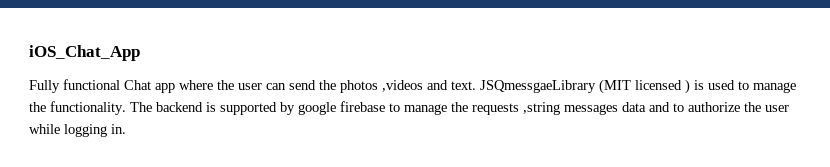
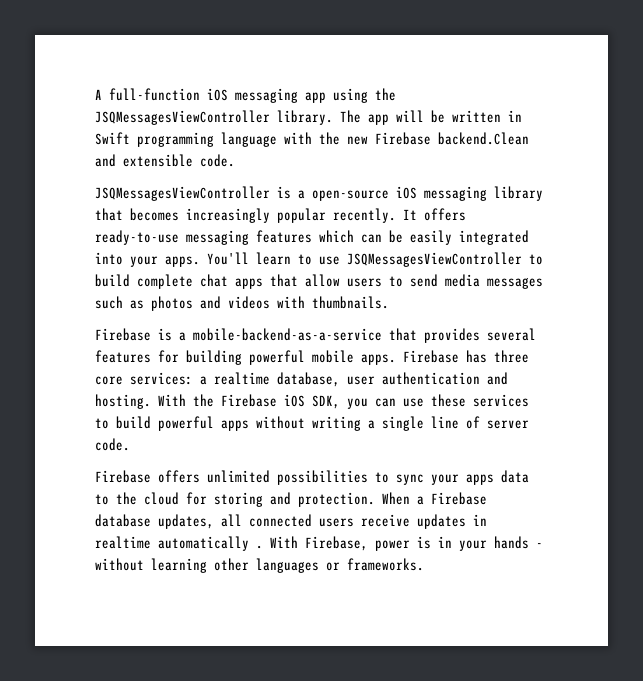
[29,45,140,61] [29,79,796,94] [29,101,789,115] [29,124,126,137] iOS_Chat_App // Fully functional Chat app where the user can send the photos ,videos and text. JSQmessgaeLibrary (MIT licensed ) is used to manage the functionality. The backend is supported by google firebase to manage the requests ,string messages data and to authorize the user while logging in. -> [95,88,396,103] [95,110,522,125] [95,132,529,147] [95,154,235,167] [95,186,543,201] [95,208,466,223] [95,230,529,245] [95,252,543,267] [95,274,543,289] [95,296,389,311] [95,328,536,343] [95,350,529,365] [95,372,508,387] [95,394,529,409] [95,416,529,431] [95,438,130,451] [95,470,529,485] [95,492,487,507] [95,514,487,529] [95,536,543,551] [95,558,424,573] A full-function iOS messaging app using the JSQMessagesViewController library. The app will be written in Swift programming language with the new Firebase backend.Clean and extensible code. // JSQMessagesViewController is a open-source iOS messaging library that becomes increasingly popular recently. It offers ready-to-use messaging features which can be easily integrated into your apps. You'll learn to use JSQMessagesViewController to build complete chat apps that allow users to send media messages such as photos and videos with thumbnails. // Firebase is a mobile-backend-as-a-service that provides several features for building powerful mobile apps. Firebase has three core services: a realtime database, user authentication and hosting. With the Firebase iOS SDK, you can use these services to build powerful apps without writing a single line of server code. // Firebase offers unlimited possibilities to sync your apps data to the cloud for storing and protection. When a Firebase database updates, all connected users receive updates in realtime automatically . With Firebase, power is in your hands - without learning other languages or frameworks.

